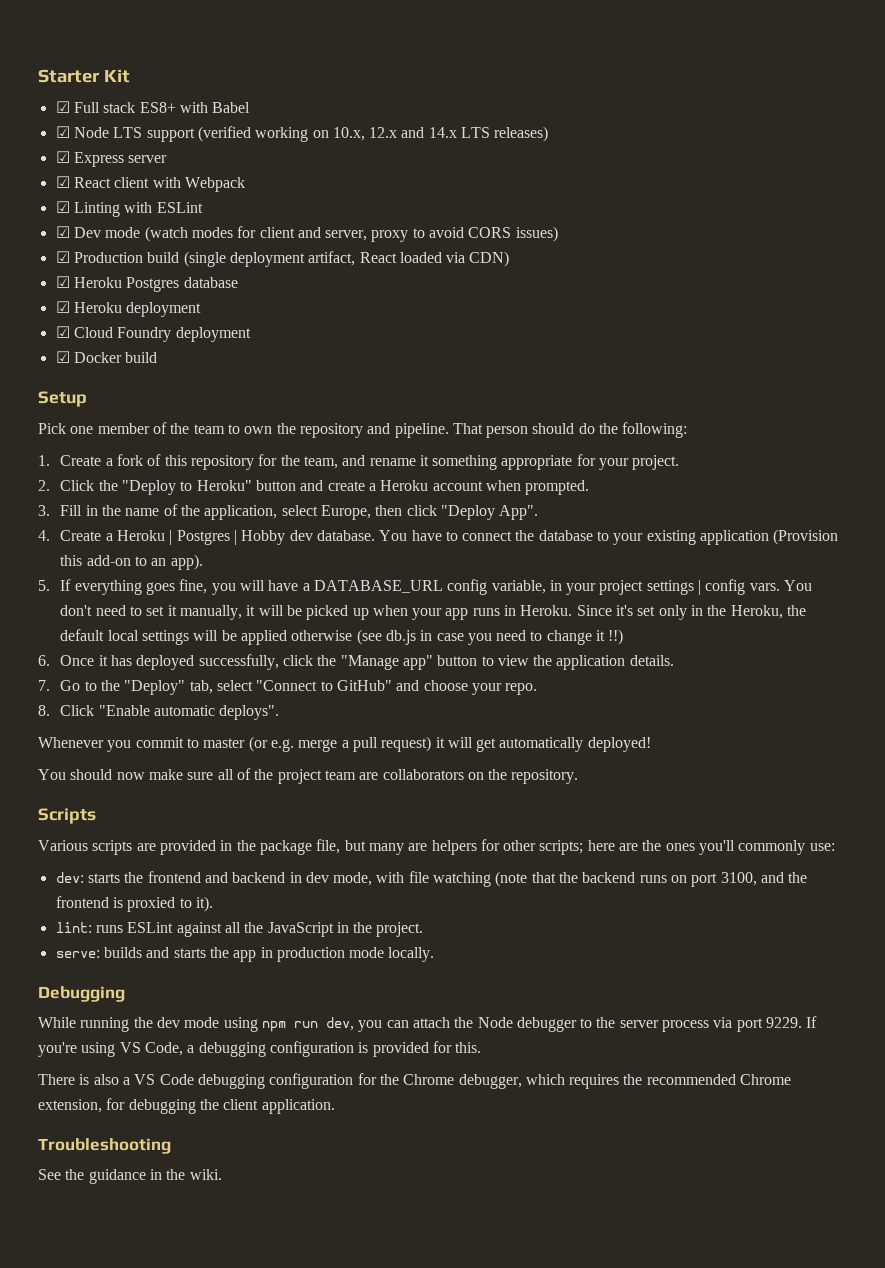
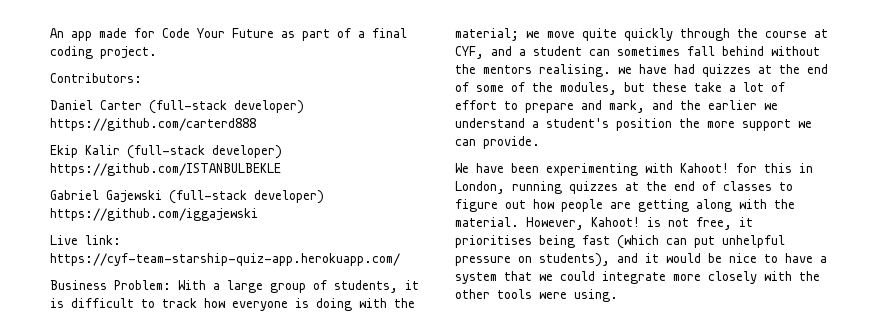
[38,69,130,83] [55,101,251,113] [55,126,549,142] [55,151,168,167] [55,176,245,192] [55,201,203,217] [55,226,558,242] [55,251,510,267] [55,276,238,292] [55,301,202,317] [55,326,251,342] [55,351,158,363] [38,391,87,407] [38,422,688,438] [38,454,680,470] [38,480,590,495] [38,504,539,520] [38,529,839,545] [60,554,203,570] [38,579,813,595] [60,605,806,620] [60,629,624,645] [38,654,674,670] [38,680,538,695] [38,705,280,720] [38,736,651,752] [38,768,579,784] [38,808,96,824] [38,839,835,855] [55,871,808,887] [55,896,213,912] [55,922,424,937] [55,947,435,962] [38,986,125,1002] [38,1016,818,1032] [38,1041,482,1057] [38,1073,792,1089] [38,1098,335,1114] [38,1138,171,1154] [38,1169,222,1184] Starter Kit // ☑ Full stack ES8+ with Babel // ☑ Node LTS support (verified working on 10.x, 12.x and 14.x LTS releases) // ☑ Express server // ☑ React client with Webpack // ☑ Linting with ESLint // ☑ Dev mode (watch modes for client and server, proxy to avoid CORS issues) // ☑ Production build (single deployment artifact, React loaded via CDN) // ☑ Heroku Postgres database // ☑ Heroku deployment // ☑ Cloud Foundry deployment // ☑ Docker build // Setup // Pick one member of the team to own the repository and pipeline. That person should do the following: // 1. Create a fork of this repository for the team, and rename it something appropriate for your project. // 2. Click the "Deploy to Heroku" button and create a Heroku account when prompted. // 3. Fill in the name of the application, select Europe, then click "Deploy App". // 4. Create a Heroku | Postgres | Hobby dev database. You have to connect the database to your existing application (Provision this add-on to an app). // 5. If everything goes fine, you will have a DATABASE_URL config variable, in your project settings | config vars. You don't need to set it manually, it will be picked up when your app runs in Heroku. Since it's set only in the Heroku, the default local settings will be applied otherwise (see db.js in case you need to change it !!) // 6. Once it has deployed successfully, click the "Manage app" button to view the application details. // 7. Go to the "Deploy" tab, select "Connect to GitHub" and choose your repo. // 8. Click "Enable automatic deploys". // Whenever you commit to master (or e.g. merge a pull request) it will get automatically deployed! // You should now make sure all of the project team are collaborators on the repository. // Scripts // Various scripts are provided in the package file, but many are helpers for other scripts; here are the ones you'll commonly use: // dev: starts the frontend and backend in dev mode, with file watching (note that the backend runs on port 3100, and the frontend is proxied to it). // lint: runs ESLint against all the JavaScript in the project. // serve: builds and starts the app in production mode locally. // Debugging // While running the dev mode using npm run dev, you can attach the Node debugger to the server process via port 9229. If you're using VS Code, a debugging configuration is provided for this. // There is also a VS Code debugging configuration for the Chrome debugger, which requires the recommended Chrome extension, for debugging the client application. // Troubleshooting // See the guidance in the wiki. -> [50,28,407,41] [50,46,157,59] [50,73,142,83] [50,100,304,114] [50,118,256,131] [50,145,282,159] [50,163,281,176] [50,190,324,204] [50,208,258,221] [50,235,121,245] [50,253,400,266] [50,280,419,293] [50,298,415,311] [455,28,828,41] [455,46,820,59] [455,64,828,77] [455,82,785,95] [455,100,778,113] [455,118,812,131] [455,136,540,149] [455,163,813,176] [455,181,793,194] [455,199,795,212] [455,217,753,230] [455,235,785,249] [455,253,827,267] [455,271,820,284] [455,289,618,302] An app made for Code Your Future as part of a final coding project. // Contributors: // Daniel Carter (full-stack developer) https://github.com/carterd888 // Ekip Kalir (full-stack developer) https://github.com/ISTANBULBEKLE // Gabriel Gajewski (full-stack developer) https://github.com/iggajewski // Live link: https://cyf-team-starship-quiz-app.herokuapp.com/ // Business Problem: With a large group of students, it is difficult to track how everyone is doing with the material; we move quite quickly through the course at CYF, and a student can sometimes fall behind without the mentors realising. we have had quizzes at the end of some of the modules, but these take a lot of effort to prepare and mark, and the earlier we understand a student's position the more support we can provide. // We have been experimenting with Kahoot! for this in London, running quizzes at the end of classes to figure out how people are getting along with the material. However, Kahoot! is not free, it prioritises being fast (which can put unhelpful pressure on students), and it would be nice to have a system that we could integrate more closely with the other tools were using.

